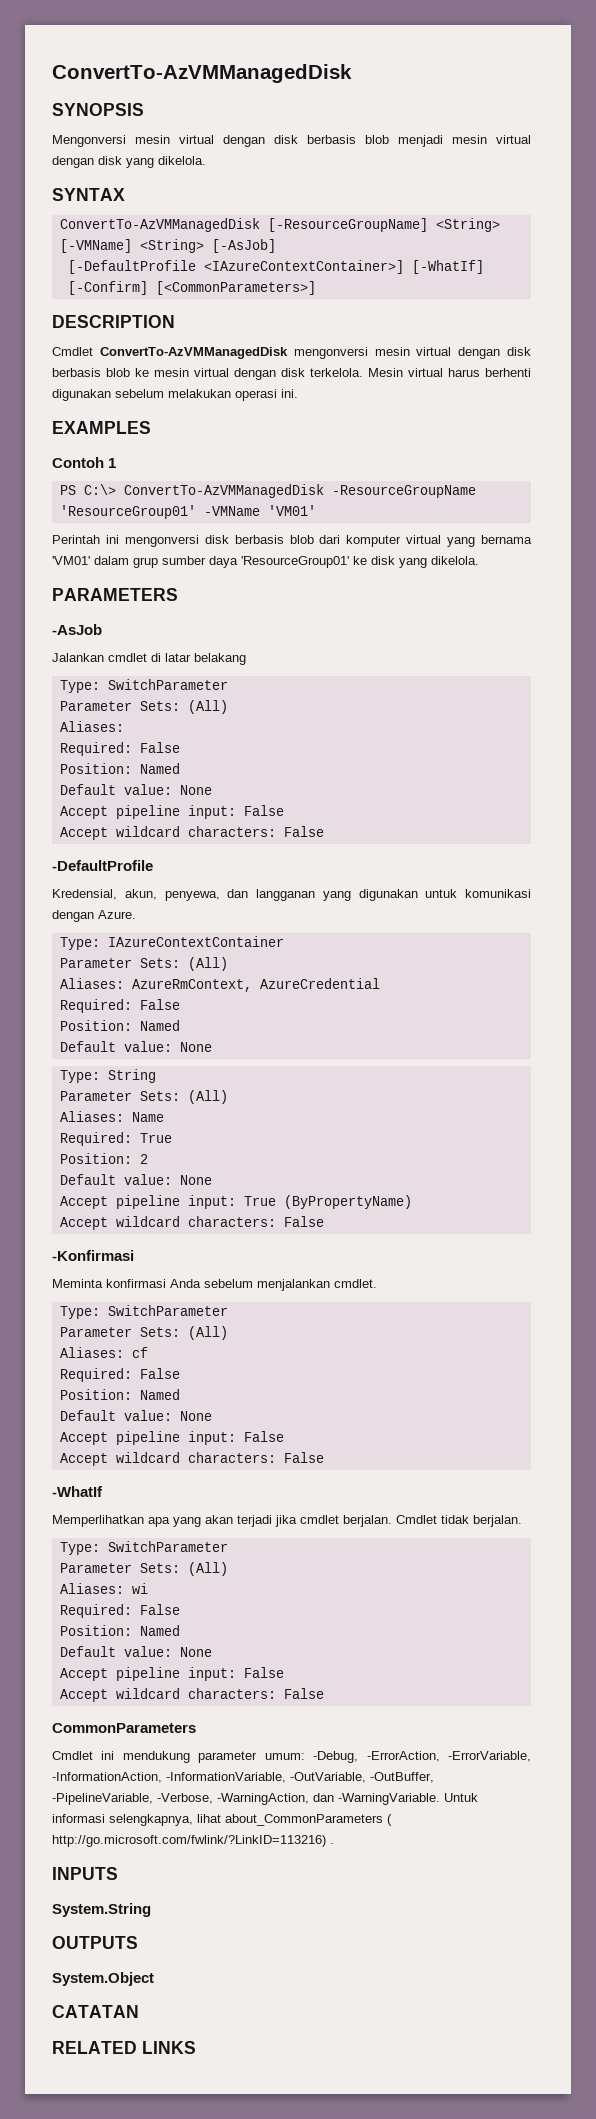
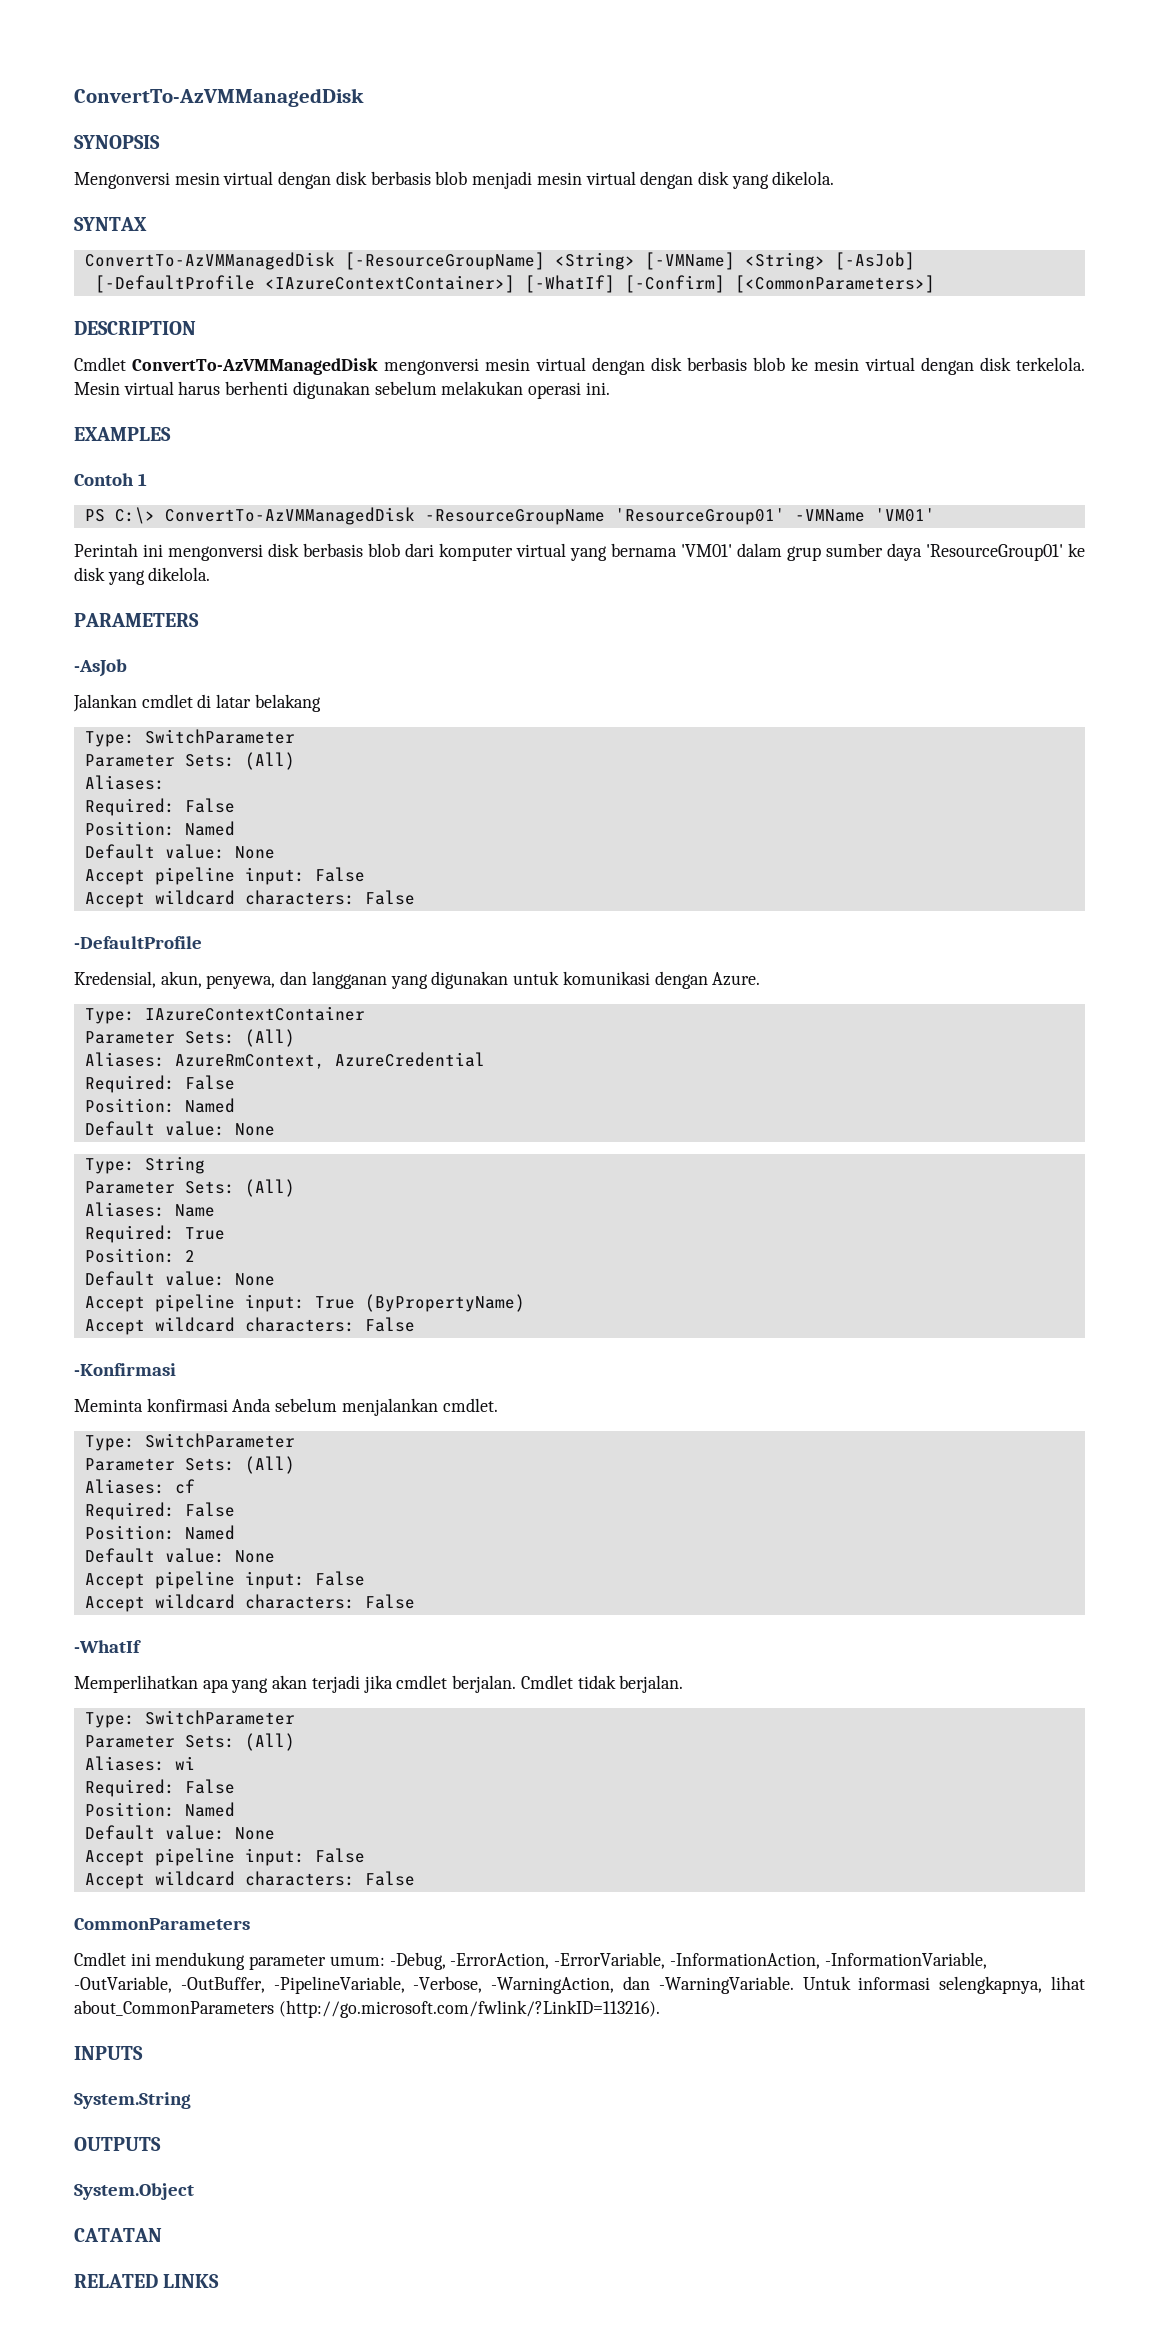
[387,1814,392,1826] [52,1835,334,1847] ( http://go.microsoft.com/fwlink/?LinkID=113216) . -> [278,2000,660,2018] (http://go.microsoft.com/fwlink/?LinkID=113216).

